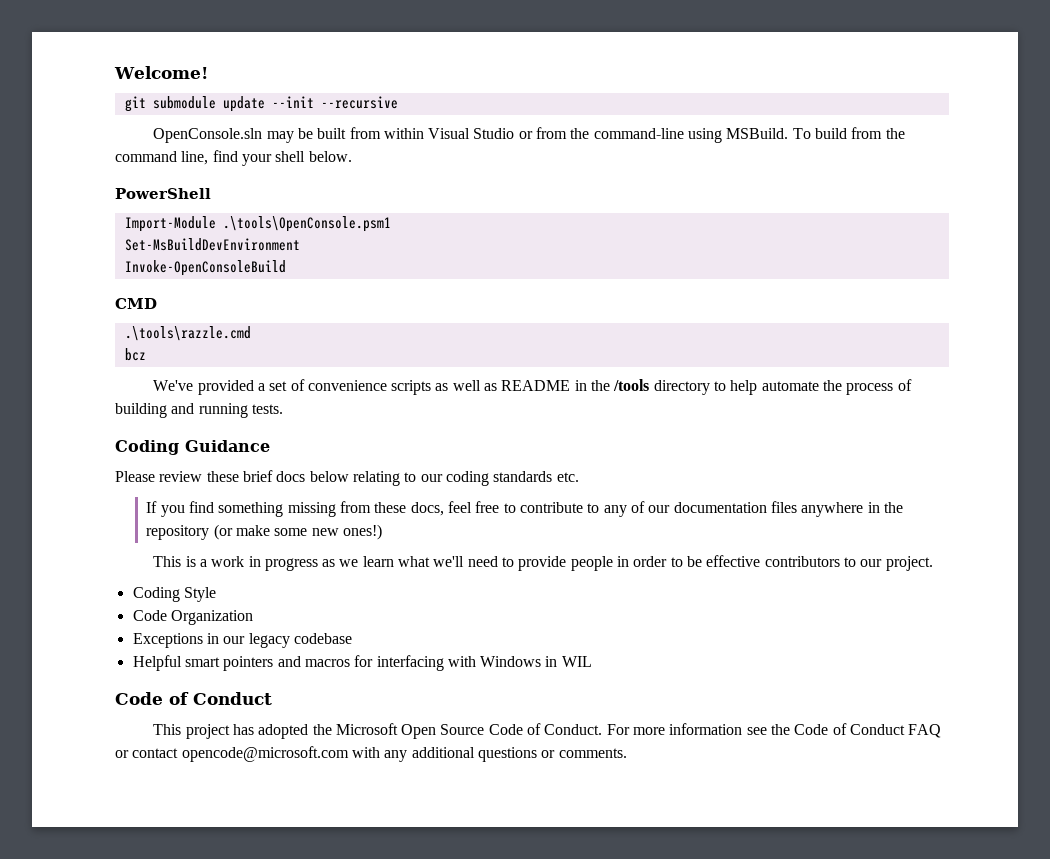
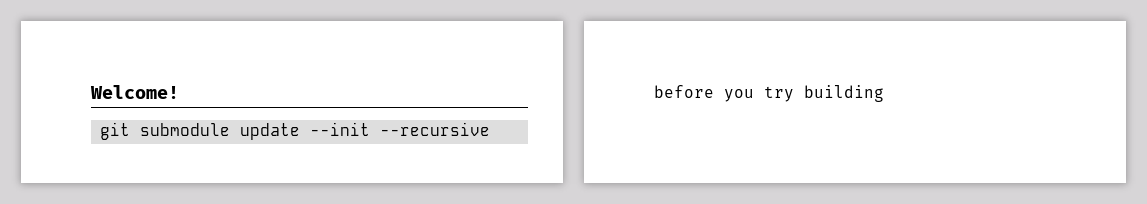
[153,127,905,143] [115,150,352,166] [115,188,211,199] [124,216,391,232] [124,238,300,251] [124,260,286,276] [115,298,157,309] [124,326,251,341] [124,348,146,361] [153,379,912,395] [115,403,283,418] [115,440,270,455] [115,470,579,486] [146,501,903,517] [146,524,383,540] [153,555,933,571] [132,587,216,602] [132,610,253,625] [132,633,352,648] [132,655,592,671] [115,692,272,705] [153,723,942,739] [115,746,627,762] OpenConsole.sln may be built from within Visual Studio or from the command-line using MSBuild. To build from the command line, find your shell below. // PowerShell // Import-Module .\tools\OpenConsole.psm1 // Set-MsBuildDevEnvironment // Invoke-OpenConsoleBuild // CMD // .\tools\razzle.cmd // bcz // We've provided a set of convenience scripts as well as README in the /tools directory to help automate the process of building and running tests. // Coding Guidance // Please review these brief docs below relating to our coding standards etc. // If you find something missing from these docs, feel free to contribute to any of our documentation files anywhere in the repository (or make some new ones!) // This is a work in progress as we learn what we'll need to provide people in order to be effective contributors to our project. // Coding Style // Code Organization // Exceptions in our legacy codebase // Helpful smart pointers and macros for interfacing with Windows in WIL // Code of Conduct // This project has adopted the Microsoft Open Source Code of Conduct. For more information see the Code of Conduct FAQ or contact opencode@microsoft.com with any additional questions or comments. -> [654,85,884,102] before you try building

